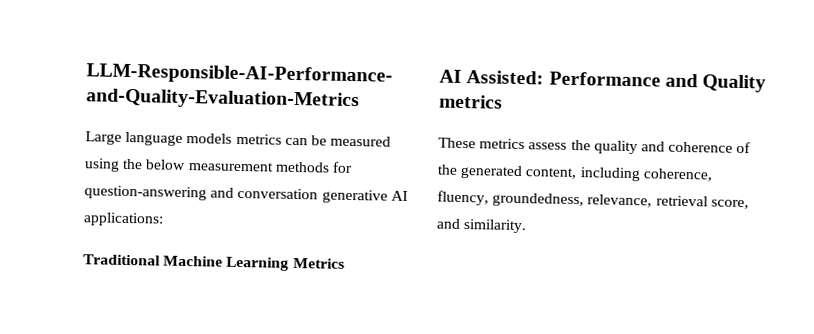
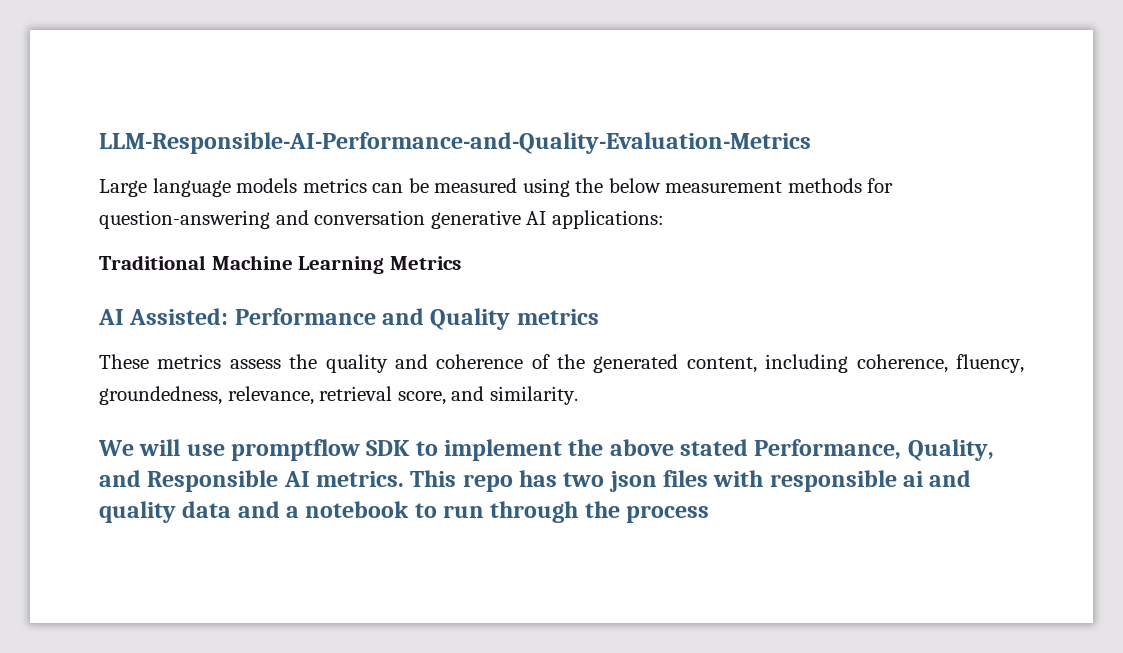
(528, 226) none -> [98,439,994,461] [99,470,972,492] [99,501,710,523] // We will use promptflow SDK to implement the above stated Performance, Quality, and Responsible AI metrics. This repo has two json files with responsible ai and quality data and a notebook to run through the process

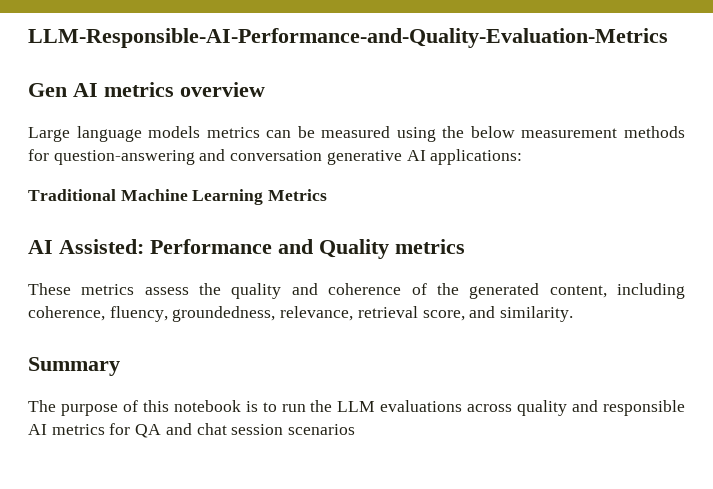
(811, 143) none -> [28,82,265,97] // Gen AI metrics overview
[98,439,994,461] [99,470,972,492] [99,501,710,523] We will use promptflow SDK to implement the above stated Performance, Quality, and Responsible AI metrics. This repo has two json files with responsible ai and quality data and a notebook to run through the process -> [28,357,120,376] [28,400,686,416] [28,423,356,438] Summary // The purpose of this notebook is to run the LLM evaluations across quality and responsible AI metrics for QA and chat session scenarios

